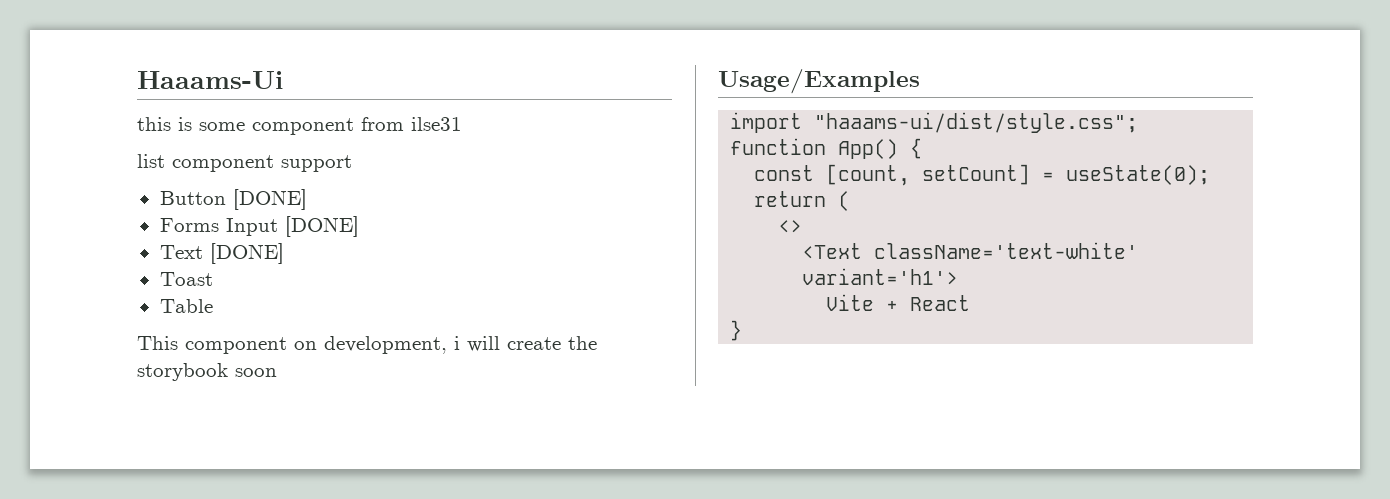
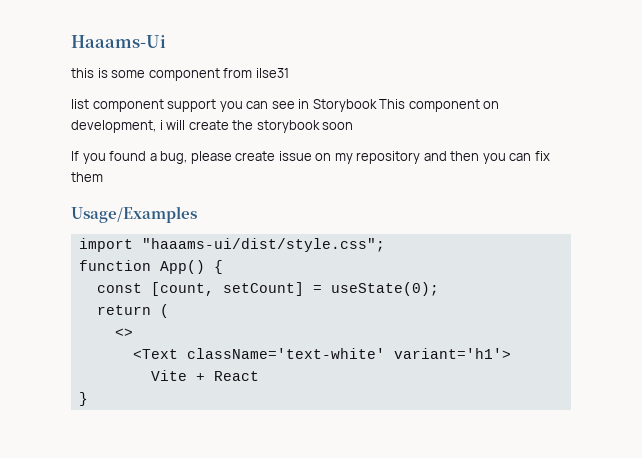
[159,189,307,210] [159,216,359,237] [159,243,284,264] [159,272,213,286] [159,299,213,313] // Button [DONE] // Forms Input [DONE] // Text [DONE] // Toast // Table // -> [219,99,377,112] you can see in Storybook
(277, 372) none -> [71,151,550,164] [71,172,103,182] // If you found a bug, please create issue on my repository and then you can fix them

